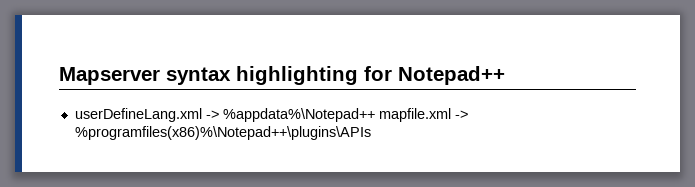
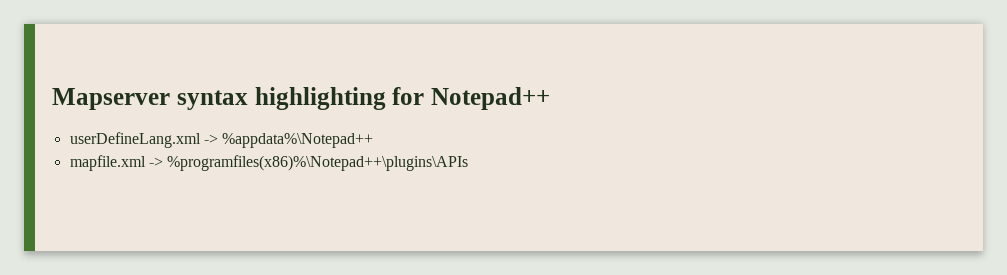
(375, 115) none -> (374, 140) //

